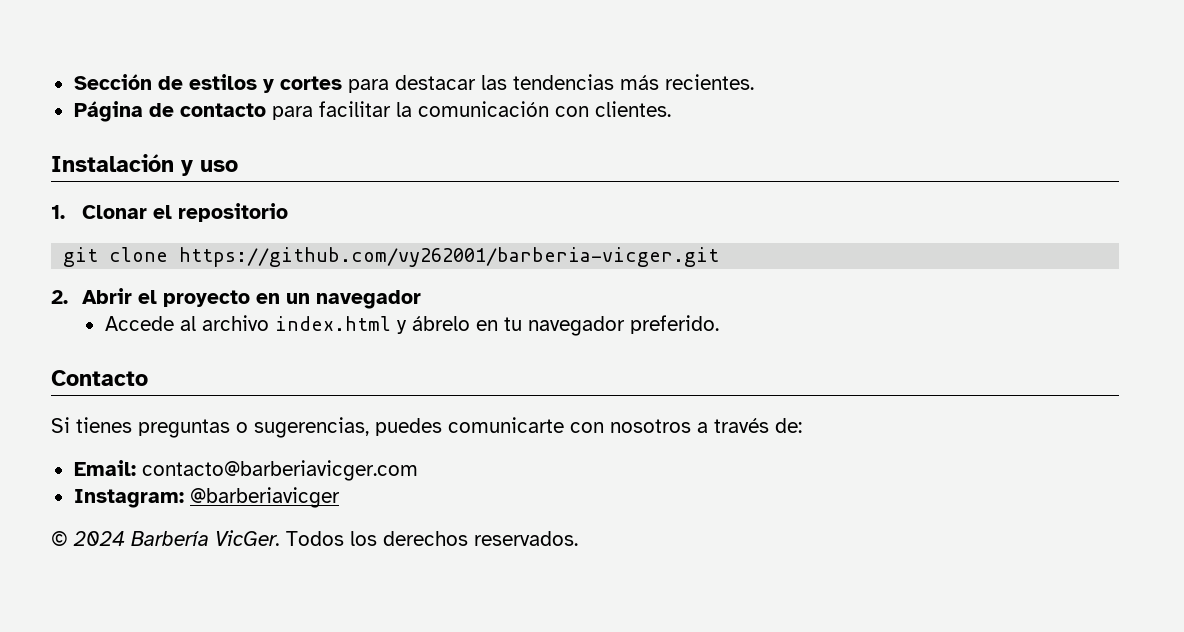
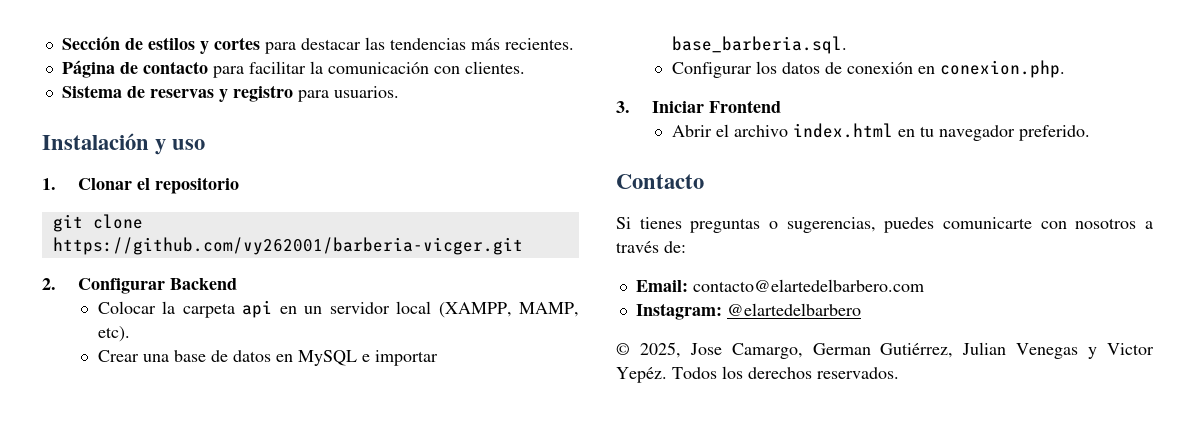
(671, 109) none -> [61,85,399,102] // Sistema de reservas y registro para usuarios.
[82,288,422,309] [104,315,470,334] Abrir el proyecto en un navegador // Accede al archivo index.html y ábrelo -> [77,278,237,294] [97,300,580,318] [97,326,130,342] [97,350,438,366] [671,36,847,54] [671,60,1065,78] [616,100,781,113] [671,123,893,138] Configurar Backend // Colocar la carpeta api en un servidor local (XAMPP, MAMP, etc). // Crear una base de datos en MySQL e importar base_barberia.sql. // Configurar los datos de conexión en conexion.php. // 3. Iniciar Frontend // Abrir el archivo index.html
[141,460,418,481] contacto@barberiavicger.com -> [692,279,924,292] contacto@elartedelbarbero.com
[189,487,340,508] @barberiavicger -> [726,303,861,316] @elartedelbarbero
[73,530,280,546] 2024 Barbería VicGer. -> [639,342,1154,359] [616,367,667,383] 2025, Jose Camargo, German Gutiérrez, Julian Venegas y Victor Yepéz.

